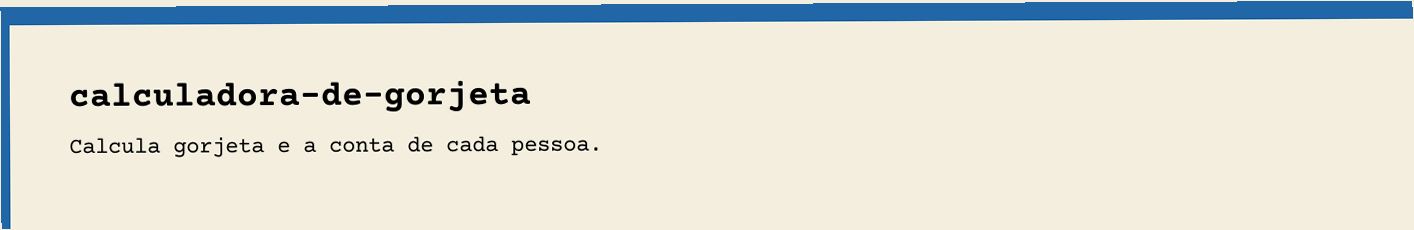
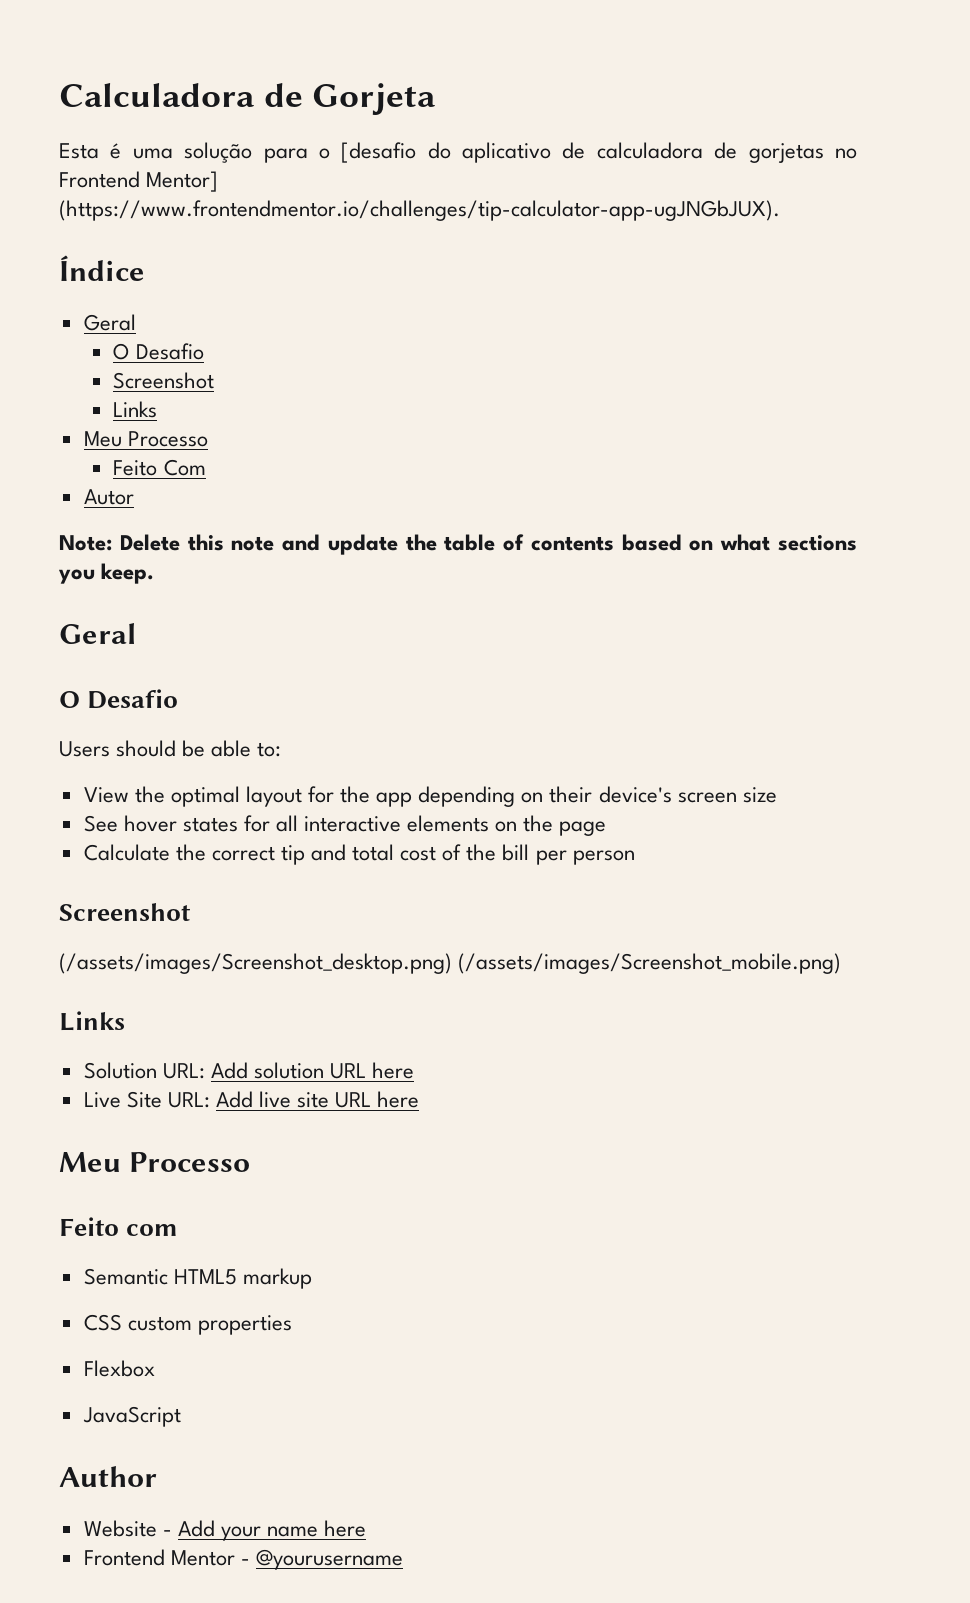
[68,79,531,115] [69,135,603,158] calculadora-de-gorjeta // Calcula gorjeta e a conta de cada pessoa. -> [59,83,437,115] [59,142,857,163] [59,171,219,192] [59,200,780,221] [59,255,145,281] [83,314,136,331] [113,343,204,360] [113,372,215,389] [113,401,158,418] [83,431,208,447] [113,459,206,476] [83,489,134,505] [59,534,857,555] [58,563,155,584] [59,623,136,644] [59,689,179,709] [59,740,282,757] [83,786,777,807] [83,815,607,836] [83,844,635,865] [59,903,191,921] [59,953,842,974] [59,1011,125,1031] [83,1062,415,1079] [83,1091,420,1108] [59,1152,251,1172] [59,1217,179,1236] [83,1268,312,1289] [83,1314,292,1335] [83,1360,155,1377] [82,1406,181,1427] [59,1466,157,1487] [83,1520,367,1541] [83,1549,403,1570] Calculadora de Gorjeta // Esta é uma solução para o [desafio do aplicativo de calculadora de gorjetas no Frontend Mentor] (https://www.frontendmentor.io/challenges/tip-calculator-app-ugJNGbJUX). // Índice // Geral // O Desafio // Screenshot // Links // Meu Processo // Feito Com // Autor // Note: Delete this note and update the table of contents based on what sections you keep. // Geral // O Desafio // Users should be able to: // View the optimal layout for the app depending on their device's screen size // See hover states for all interactive elements on the page // Calculate the correct tip and total cost of the bill per person // Screenshot // (/assets/images/Screenshot_desktop.png) (/assets/images/Screenshot_mobile.png) // Links // Solution URL: Add solution URL here // Live Site URL: Add live site URL here // Meu Processo // Feito com // Semantic HTML5 markup // CSS custom properties // Flexbox // JavaScript // Author // Website - Add your name here // Frontend Mentor - @yourusername

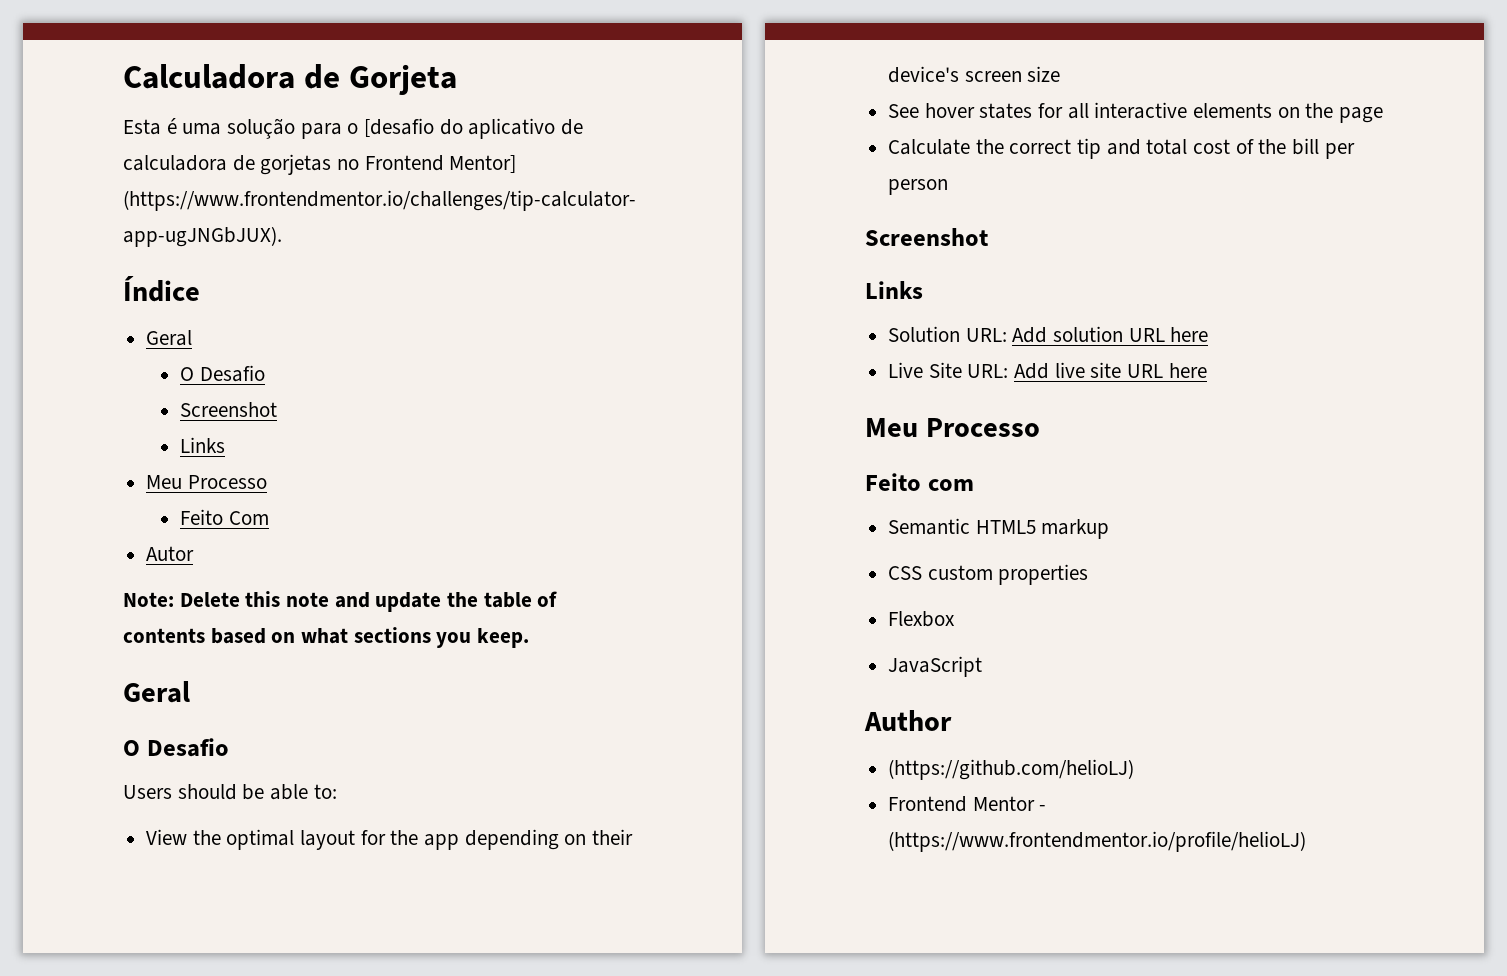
[59,953,842,974] // (/assets/images/Screenshot_desktop.png) (/assets/images/Screenshot_mobile.png) -> (988, 237) none
[83,1520,367,1541] Website - Add your name here -> [888,759,1135,780] (https://github.com/helioLJ)
[255,1549,403,1570] @yourusername -> [888,831,1307,852] (https://www.frontendmentor.io/profile/helioLJ)

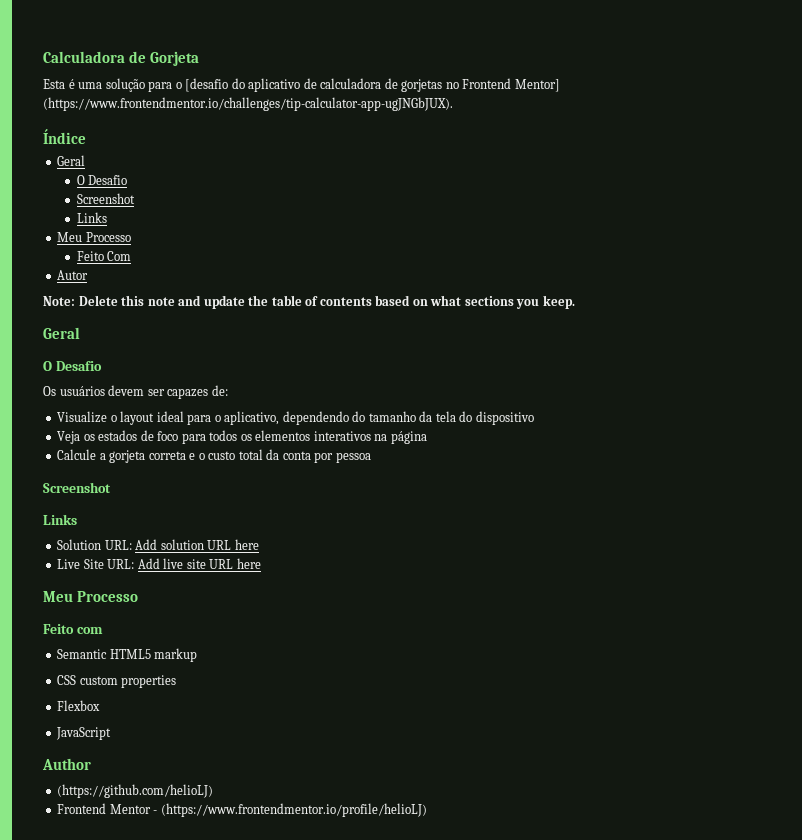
[123,784,337,800] [146,829,634,850] [888,66,1061,83] [888,102,1384,123] [888,138,1355,159] [888,179,949,195] Users should be able to: // View the optimal layout for the app depending on their device's screen size // See hover states for all interactive elements on the page // Calculate the correct tip and total cost of the bill per person -> [43,385,228,399] [57,411,534,425] [57,430,427,444] [57,449,371,463] Os usuários devem ser capazes de: // Visualize o layout ideal para o aplicativo, dependendo do tamanho da tela do dispositivo // Veja os estados de foco para todos os elementos interativos na página // Calcule a gorjeta correta e o custo total da conta por pessoa

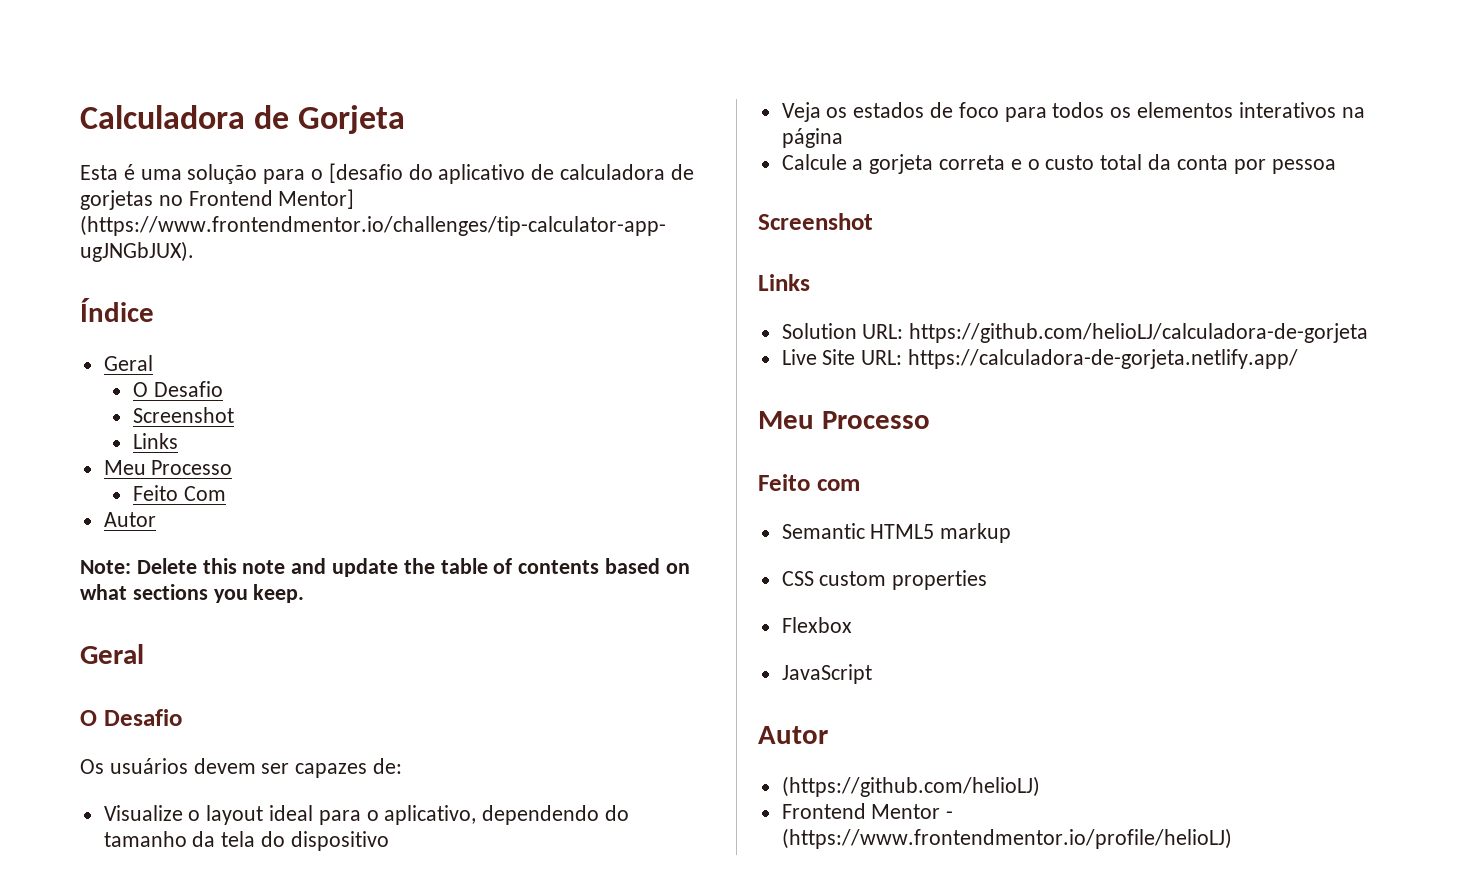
[135,539,259,550] Add solution URL here -> [909,323,1369,343] https://github.com/helioLJ/calculadora-de-gorjeta
[137,558,261,569] Add live site URL here -> [908,349,1299,369] https://calculadora-de-gorjeta.netlify.app/
[42,758,91,770] Author -> [758,726,828,744] Autor

